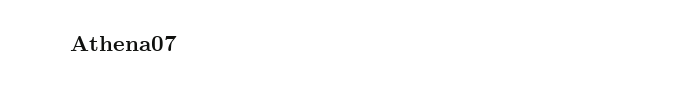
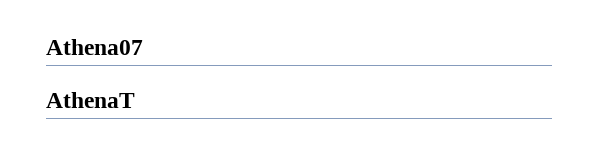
(177, 43) none -> [46,92,135,108] // AthenaT

